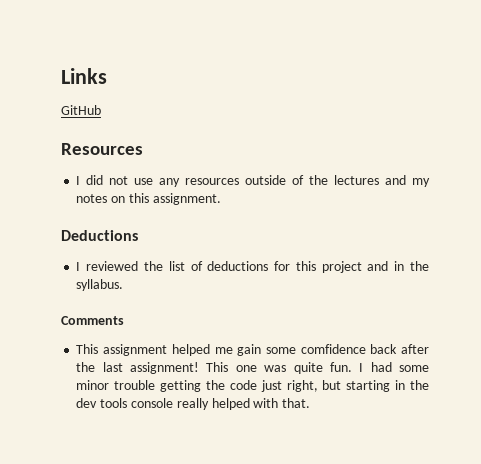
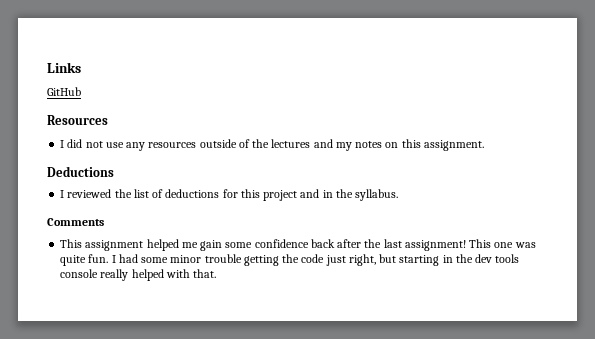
[300,344,366,354] comfidence -> [254,239,309,248] confidence

